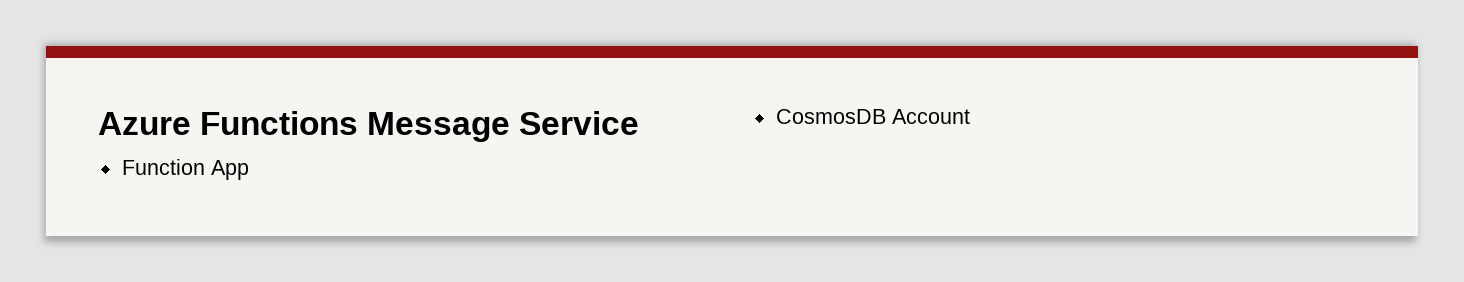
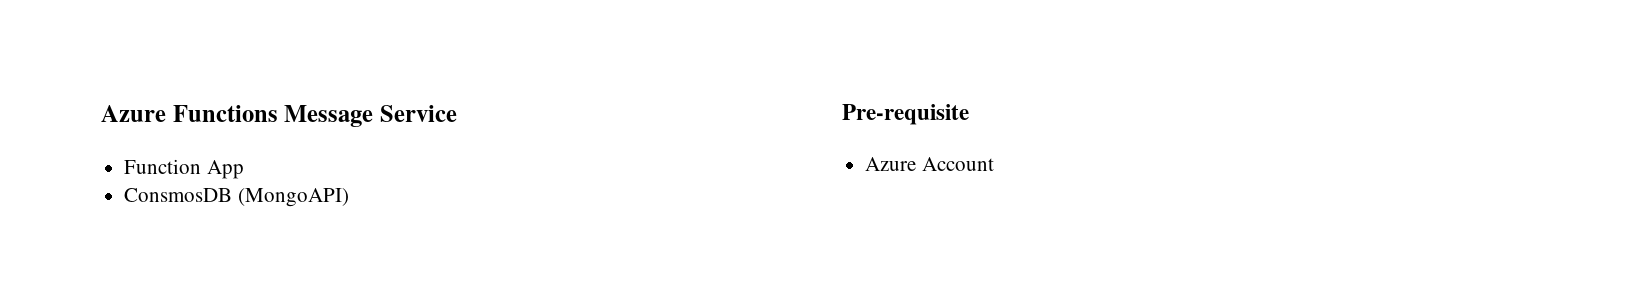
[775,109,886,124] CosmosDB -> [124,188,349,207] [842,104,969,125] [865,157,917,171] ConsmosDB (MongoAPI) // Pre-requisite // Azure

